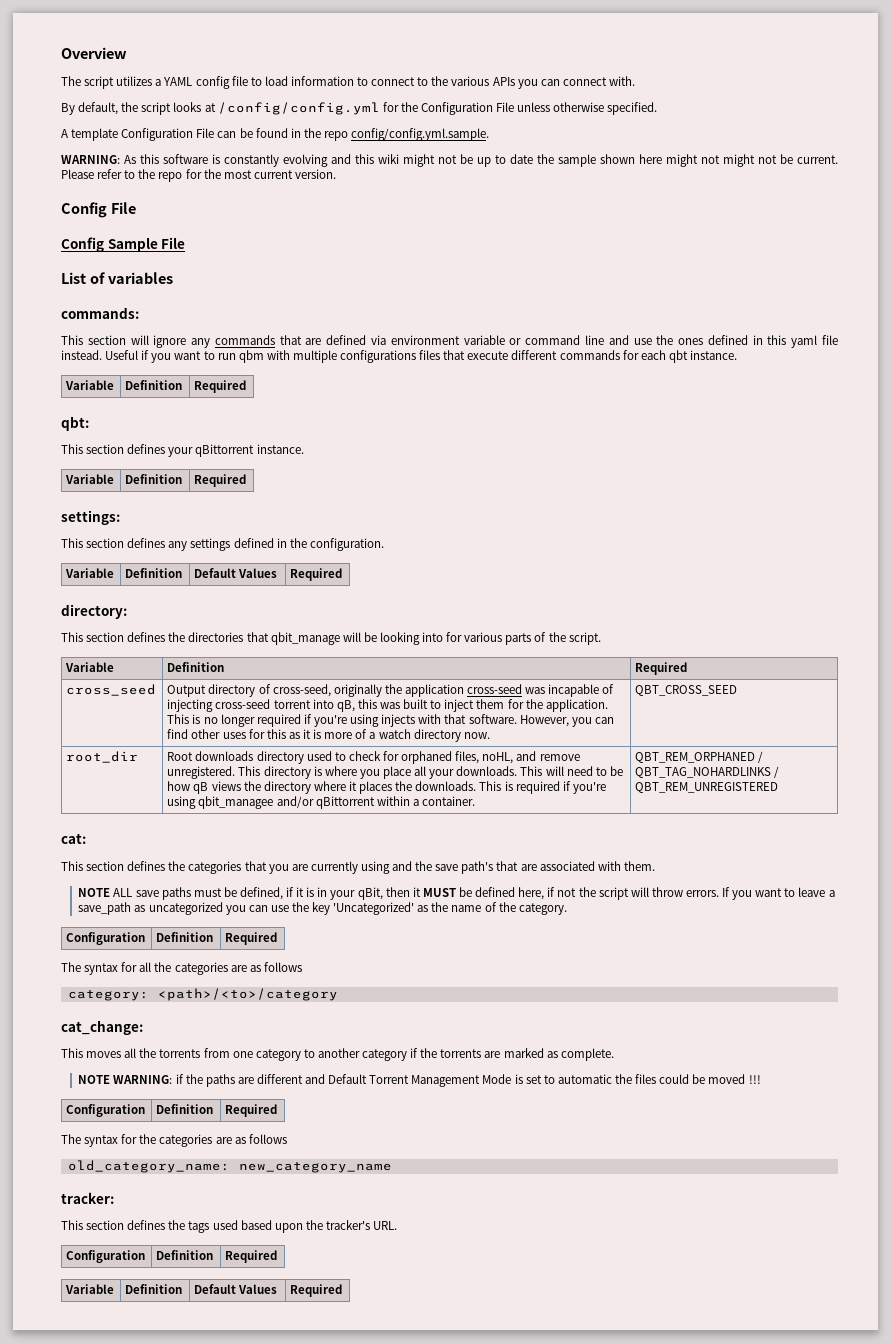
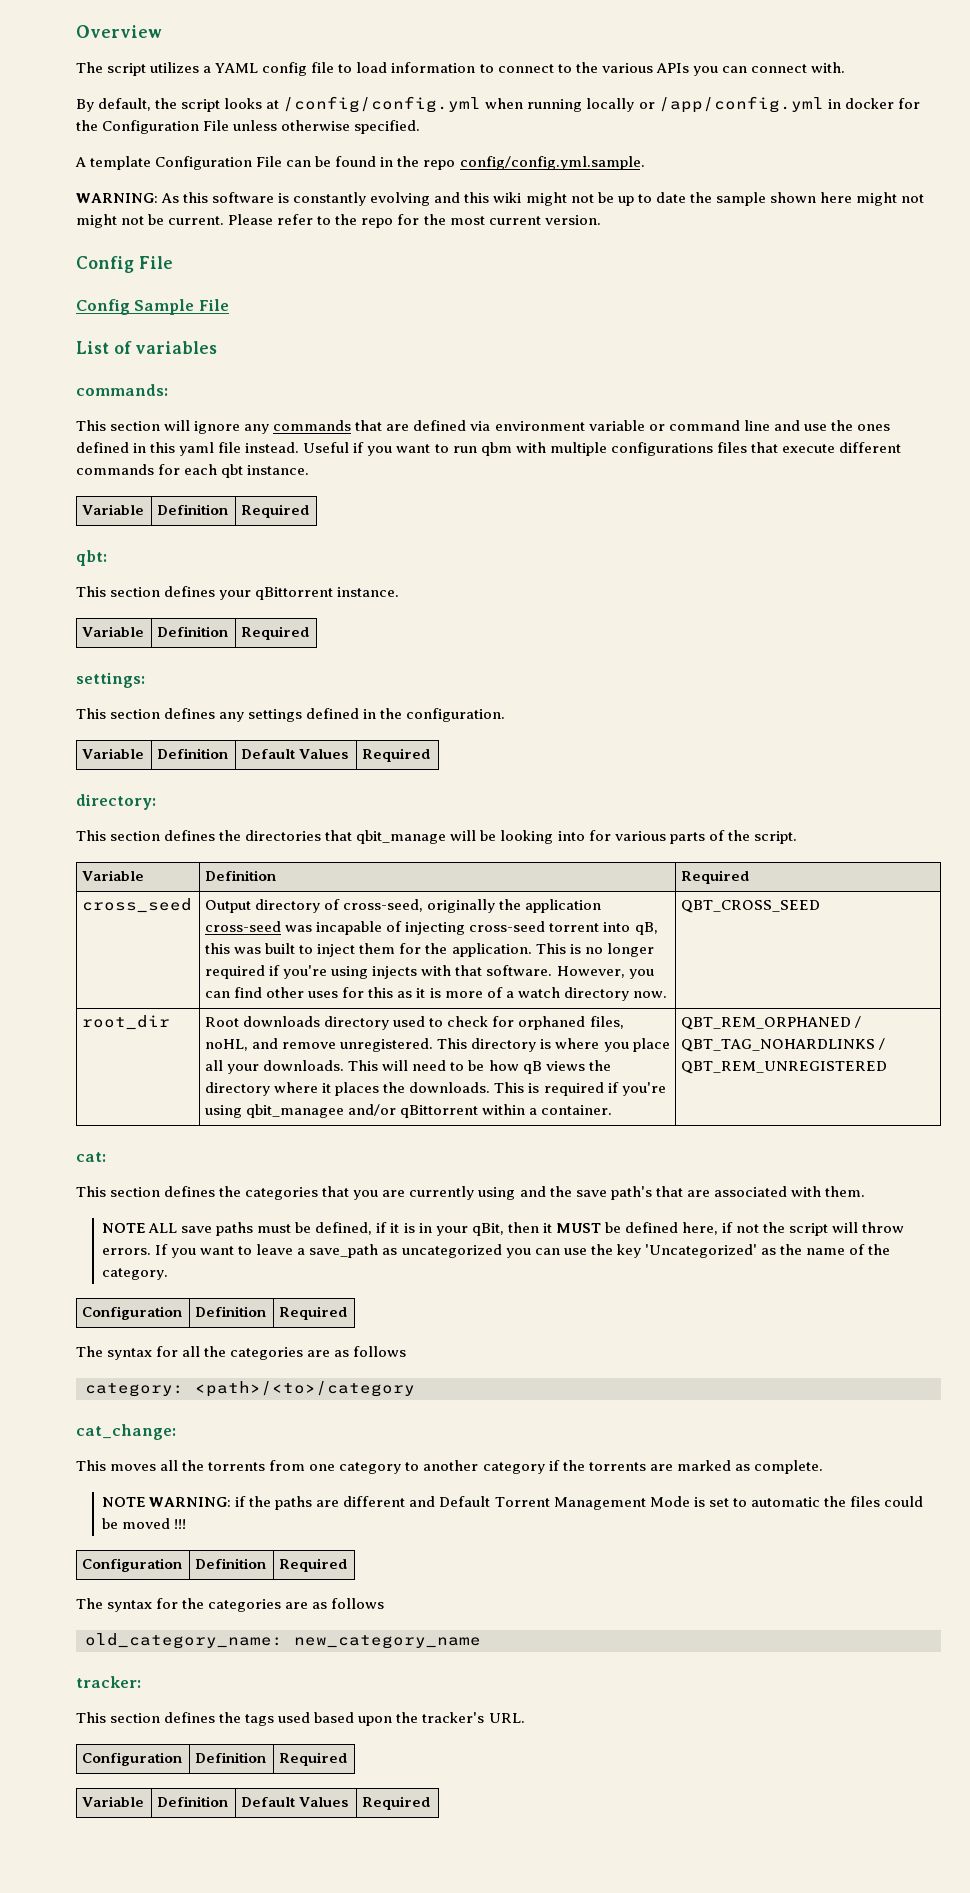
(380, 108) none -> [485,96,894,113] when running locally or /app/config.yml in docker

